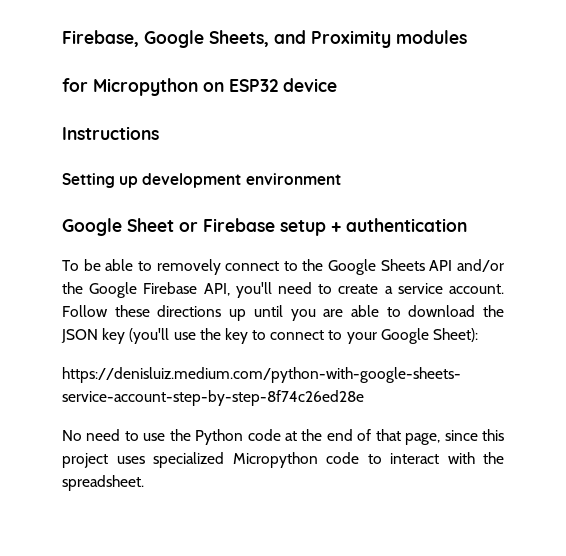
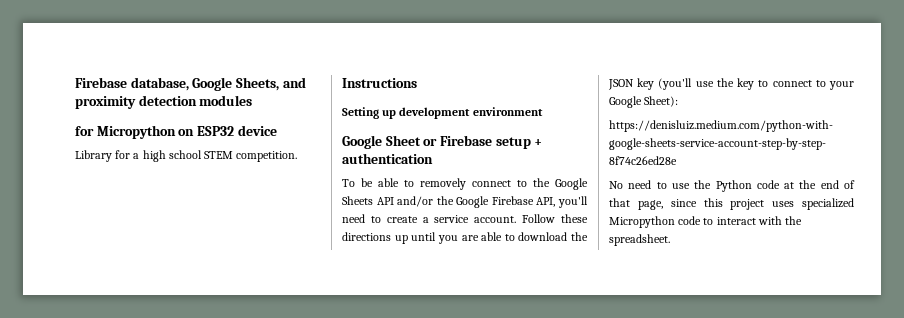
[62,30,139,47] Firebase, -> [75,77,189,91] Firebase database,
[311,30,391,48] Proximity -> [75,95,197,109] proximity detection
(337, 85) none -> [75,150,298,162] // Library for a high school STEM competition.

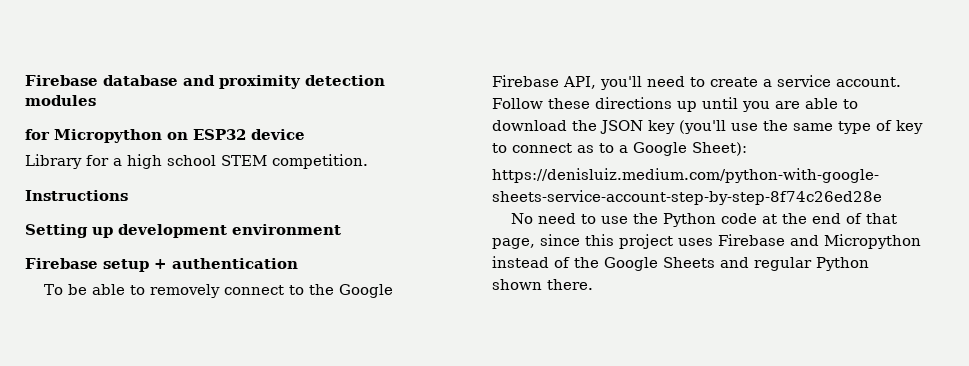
[75,77,279,91] Firebase database, Google Sheets, -> [25,75,178,86] Firebase database
[342,135,438,149] Google Sheet or -> (341, 229) none
[342,196,490,208] Sheets API and/or the Google -> (393, 291) none
[737,78,854,90] key to connect to your -> [793,120,923,134] [492,143,628,153] same type of key to connect as to a
[802,198,854,210] [609,216,803,228] [609,234,670,246] specialized Micropython code to interact with the spreadsheet. -> [718,234,921,249] [492,256,869,271] [492,279,593,290] Firebase and Micropython instead of the Google Sheets and regular Python shown there.

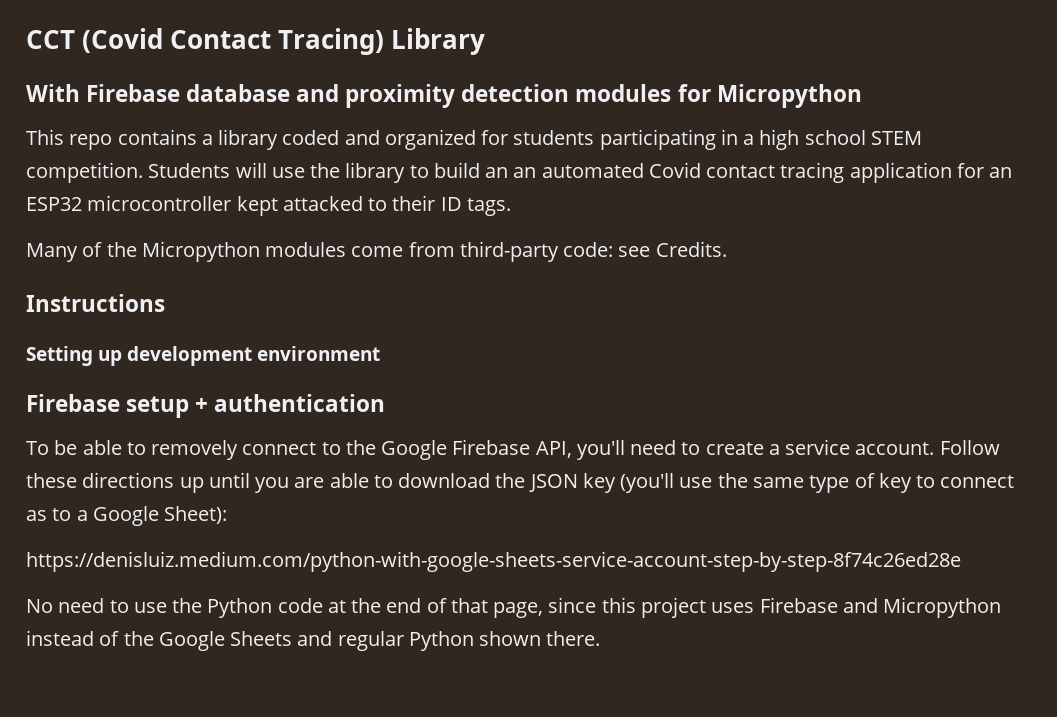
(25, 80) none -> [26,28,486,55] [26,84,80,102] CCT (Covid Contact Tracing) Library // With
(96, 100) // -> (672, 93) none
[167,129,305,140] [25,154,109,169] on ESP32 device // Library for -> [26,129,738,150] // This repo contains a library coded and organized for students participating in
(368, 161) none -> [148,162,1013,183] [26,195,511,216] [26,241,727,262] Students will use the library to build an an automated Covid contact tracing application for an ESP32 microcontroller kept attacked to their ID tags. // Many of the Micropython modules come from third-party code: see Credits.

